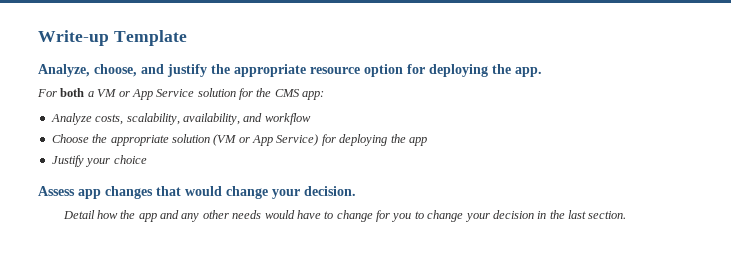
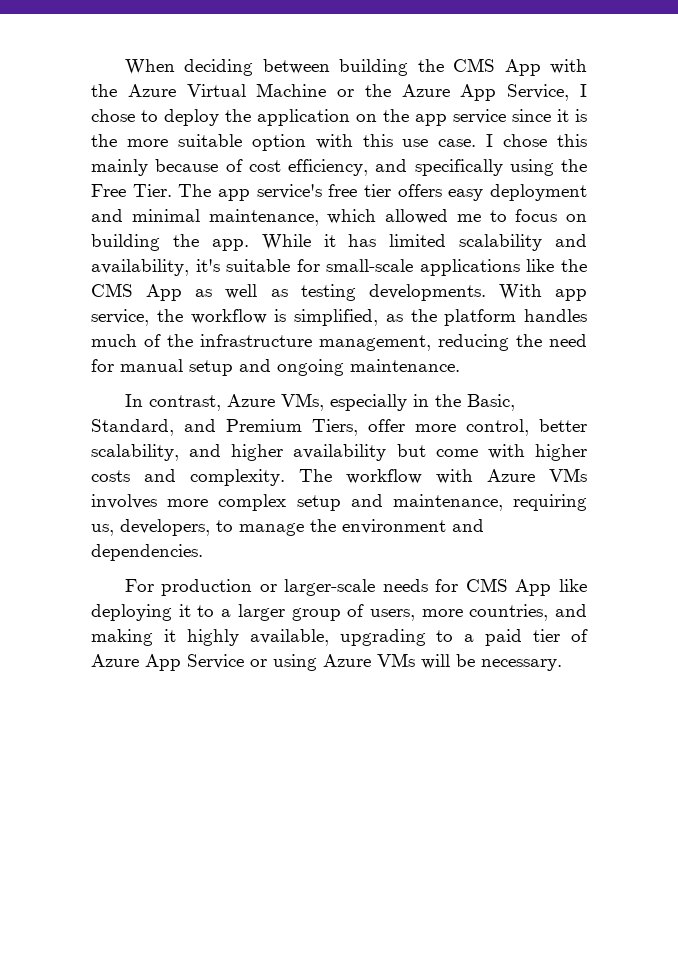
[38,30,187,46] [38,64,542,77] [37,88,325,100] [50,113,311,125] [51,134,427,146] [51,155,147,167] [38,186,356,199] [62,210,627,222] Write-up Template // Analyze, choose, and justify the appropriate resource option for deploying the app. // For both a VM or App Service solution for the CMS app: // Analyze costs, scalability, availability, and workflow // Choose the appropriate solution (VM or App Service) for deploying the app // Justify your choice // Assess app changes that would change your decision. // Detail how the app and any other needs would have to change for you to change your decision in the last section. -> [124,58,587,76] [91,83,587,101] [91,109,587,126] [91,134,587,151] [91,159,587,176] [91,184,587,201] [91,209,587,226] [91,234,587,251] [91,259,587,276] [91,283,587,301] [91,309,587,326] [91,334,587,351] [91,359,460,376] [124,393,515,411] [91,419,587,436] [91,444,588,461] [91,468,587,486] [91,494,587,511] [91,519,484,536] [91,544,203,561] [124,578,588,596] [91,604,587,621] [91,629,589,646] [91,653,562,671] When deciding between building the CMS App with the Azure Virtual Machine or the Azure App Service, I chose to deploy the application on the app service since it is the more suitable option with this use case. I chose this mainly because of cost efficiency, and specifically using the Free Tier. The app service's free tier offers easy deployment and minimal maintenance, which allowed me to focus on building the app. While it has limited scalability and availability, it's suitable for small-scale applications like the CMS App as well as testing developments. With app service, the workflow is simplified, as the platform handles much of the infrastructure management, reducing the need for manual setup and ongoing maintenance. // In contrast, Azure VMs, especially in the Basic, Standard, and Premium Tiers, offer more control, better scalability, and higher availability but come with higher costs and complexity. The workflow with Azure VMs involves more complex setup and maintenance, requiring us, developers, to manage the environment and dependencies. // For production or larger-scale needs for CMS App like deploying it to a larger group of users, more countries, and making it highly available, upgrading to a paid tier of Azure App Service or using Azure VMs will be necessary.

